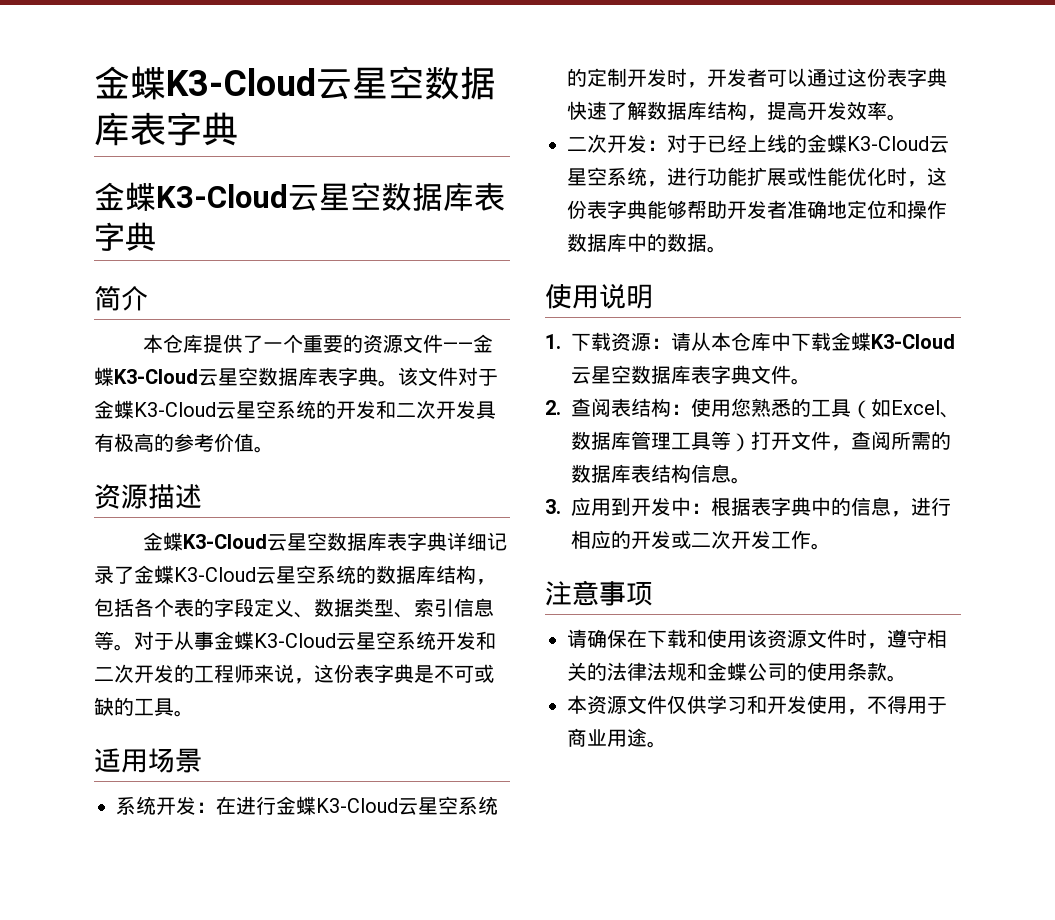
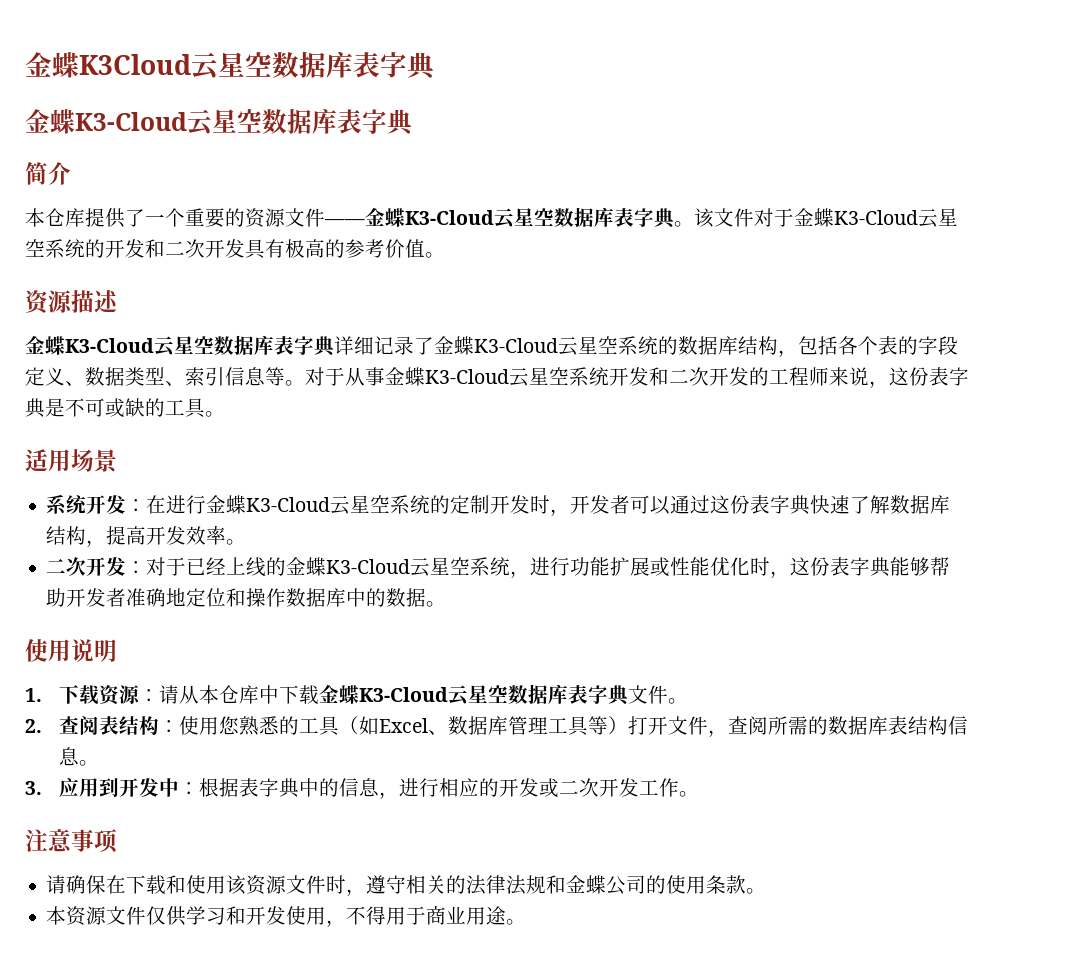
[94,66,316,100] 金蝶K3-Cloud -> [25,52,191,78] 金蝶K3Cloud

